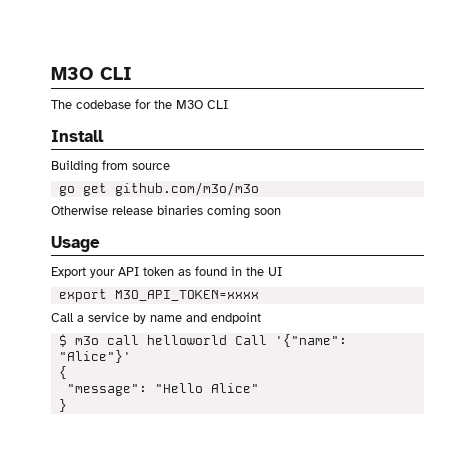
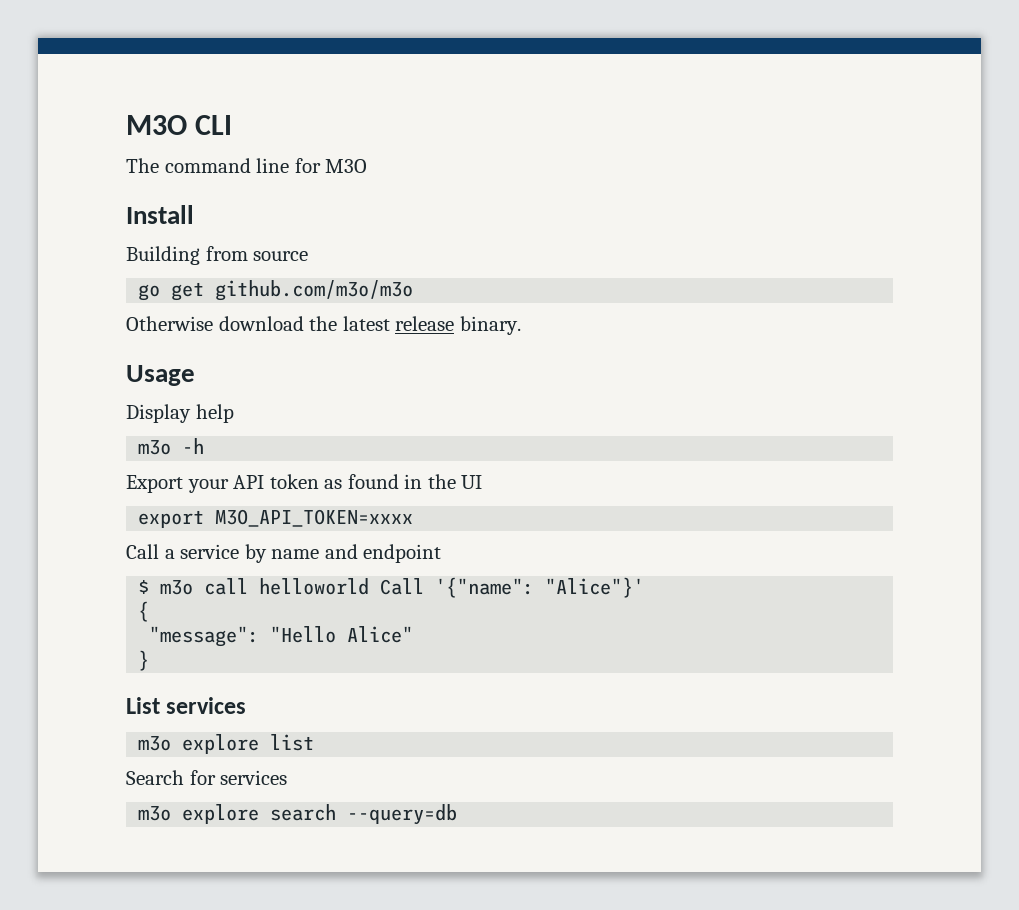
[76,99,228,109] codebase for the M3O CLI -> [164,158,368,173] command line for M3O
[112,205,281,219] [51,236,100,252] release binaries coming soon // Usage -> [218,316,521,335] [126,365,195,386] [126,404,234,423] [138,438,205,455] download the latest release binary. // Usage // Display help // m3o -h
(67, 405) none -> [126,697,247,714] [138,734,315,754] [126,770,288,785] [138,804,458,825] // List services // m3o explore list // Search for services // m3o explore search --query=db

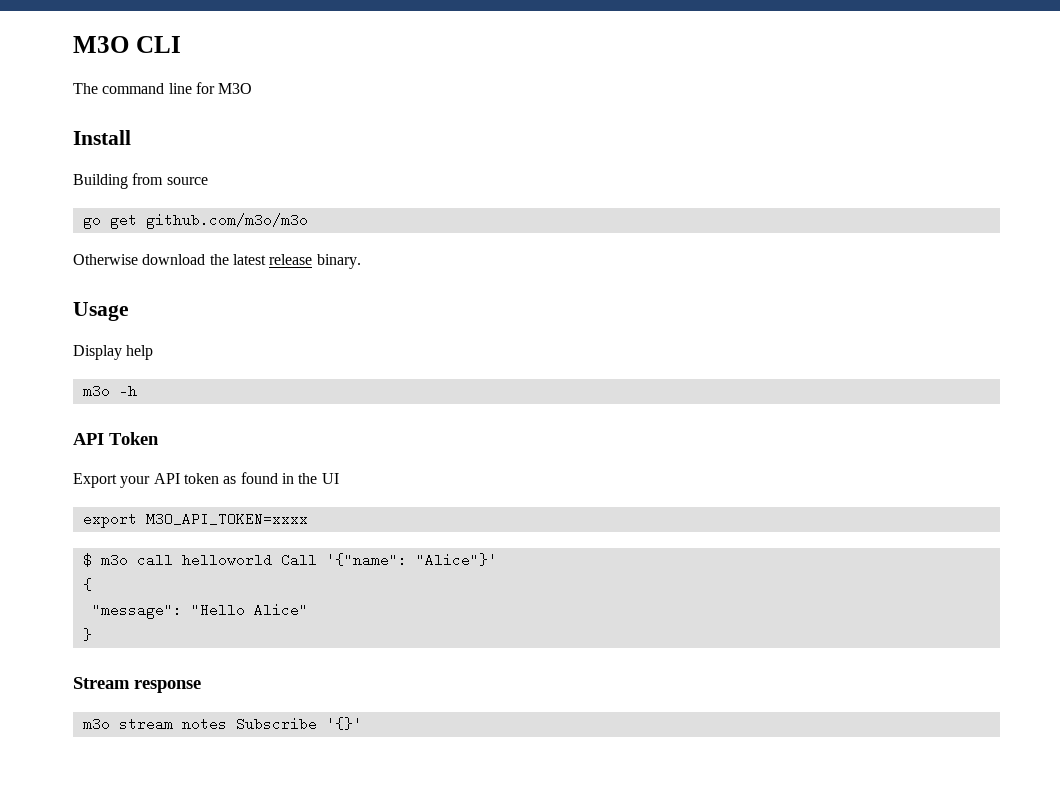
(205, 446) none -> [73,432,159,445] // API Token
[126,544,442,563] // Call a service by name and endpoint -> (308, 519) none
[126,697,247,714] [138,734,315,754] [126,770,288,785] [138,804,458,825] List services // m3o explore list // Search for services // m3o explore search --query=db -> [73,677,201,693] [82,717,362,731] Stream response // m3o stream notes Subscribe '{}'

